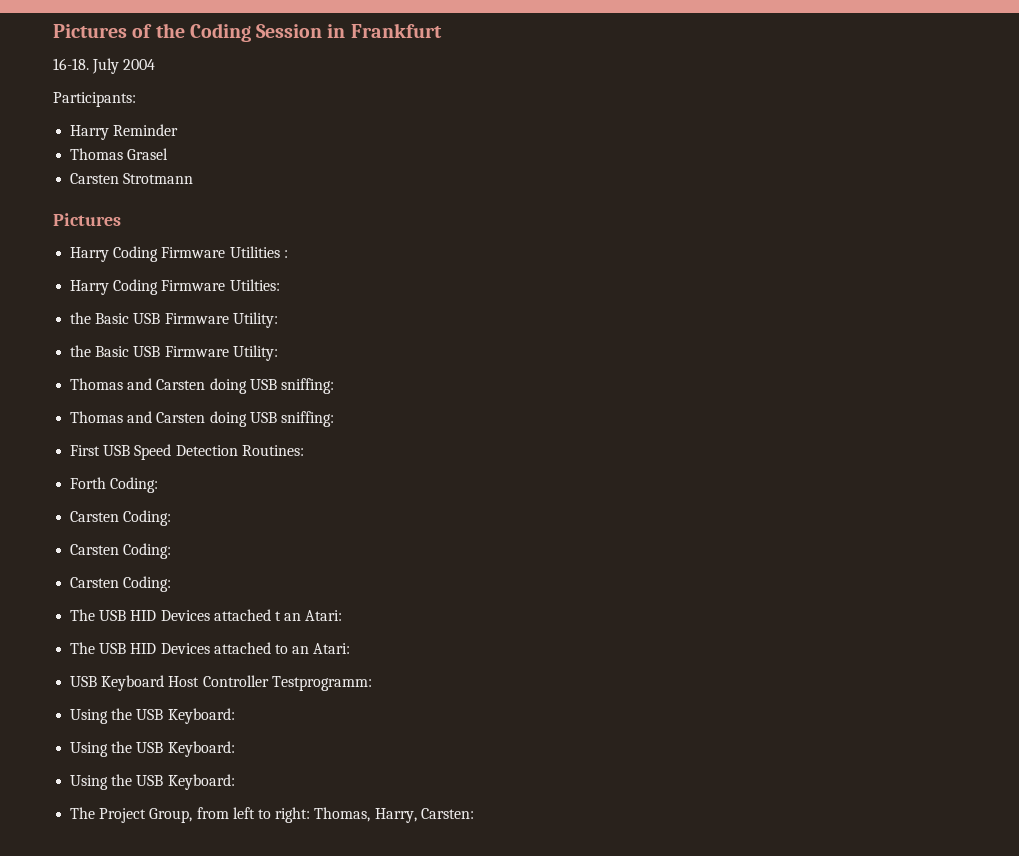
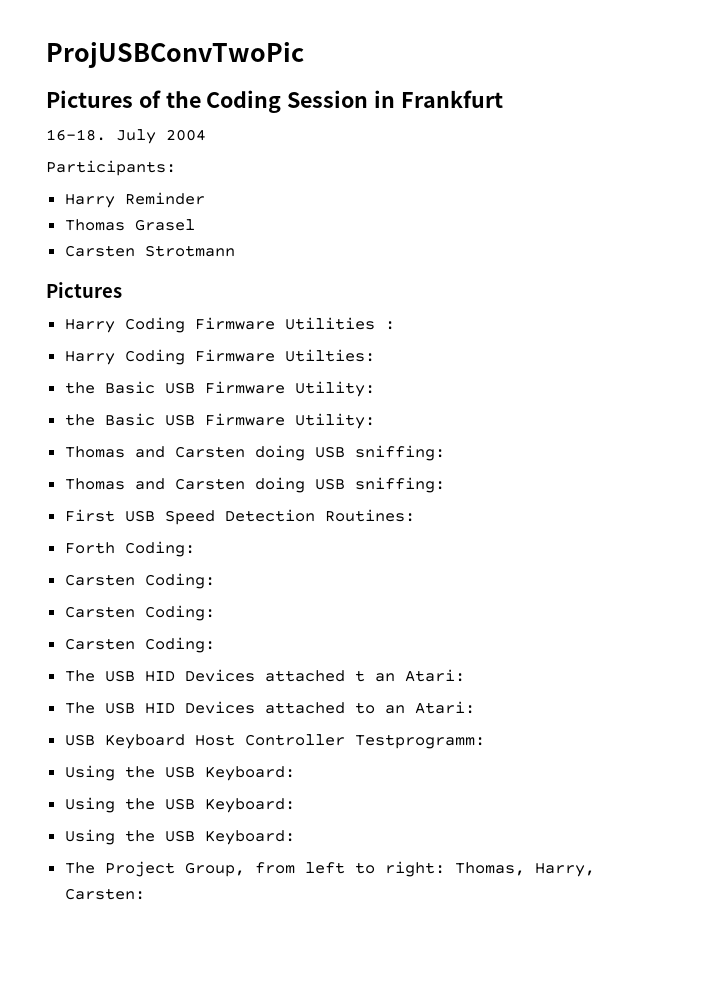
(53, 31) none -> [46,42,304,68] ProjUSBConvTwoPic //

